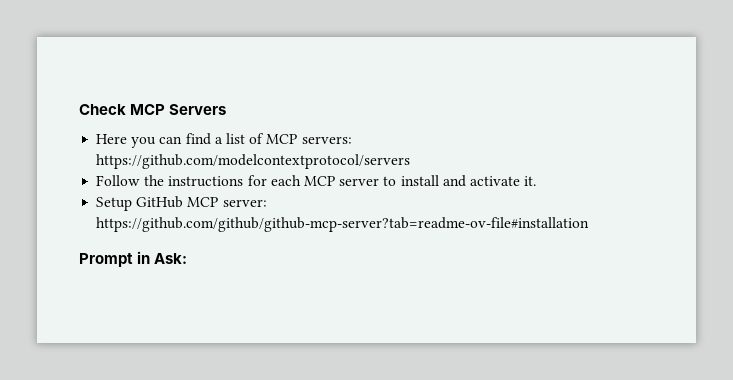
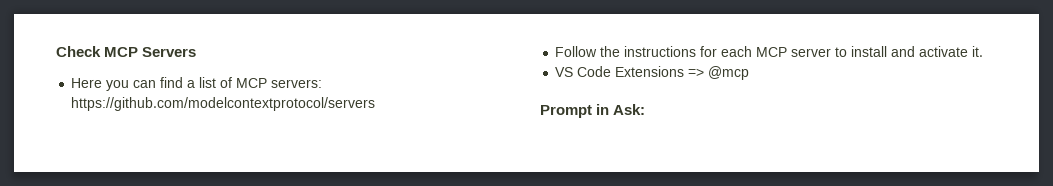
[96,196,267,211] [96,217,590,232] Setup GitHub MCP server: https://github.com/github/github-mcp-server?tab=readme-ov-file#installation -> [555,66,750,80] VS Code Extensions => @mcp

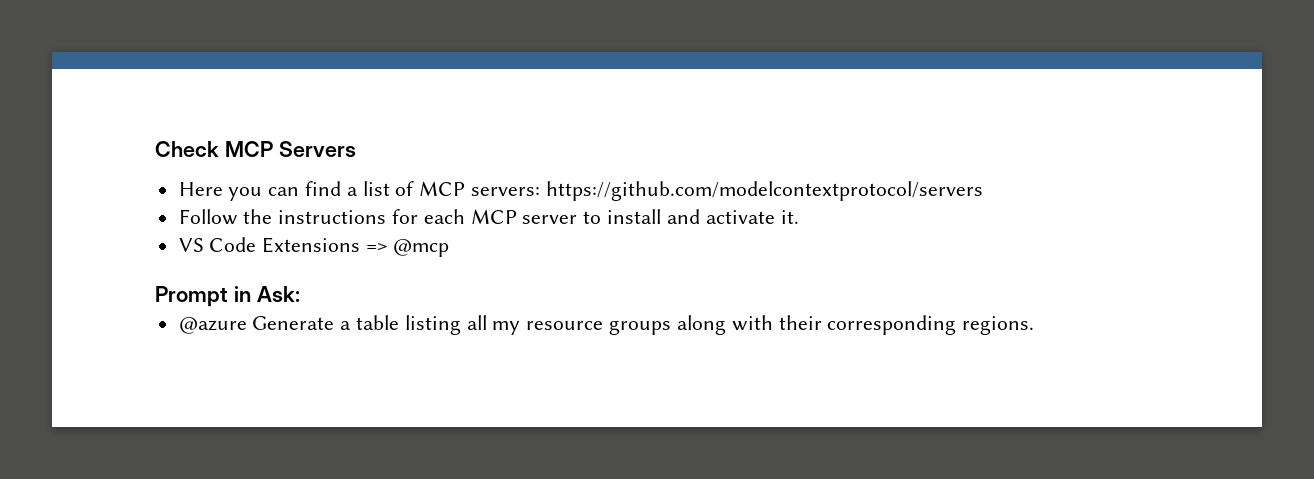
(646, 109) none -> [178,315,1035,335] // @azure Generate a table listing all my resource groups along with their corresponding regions.

